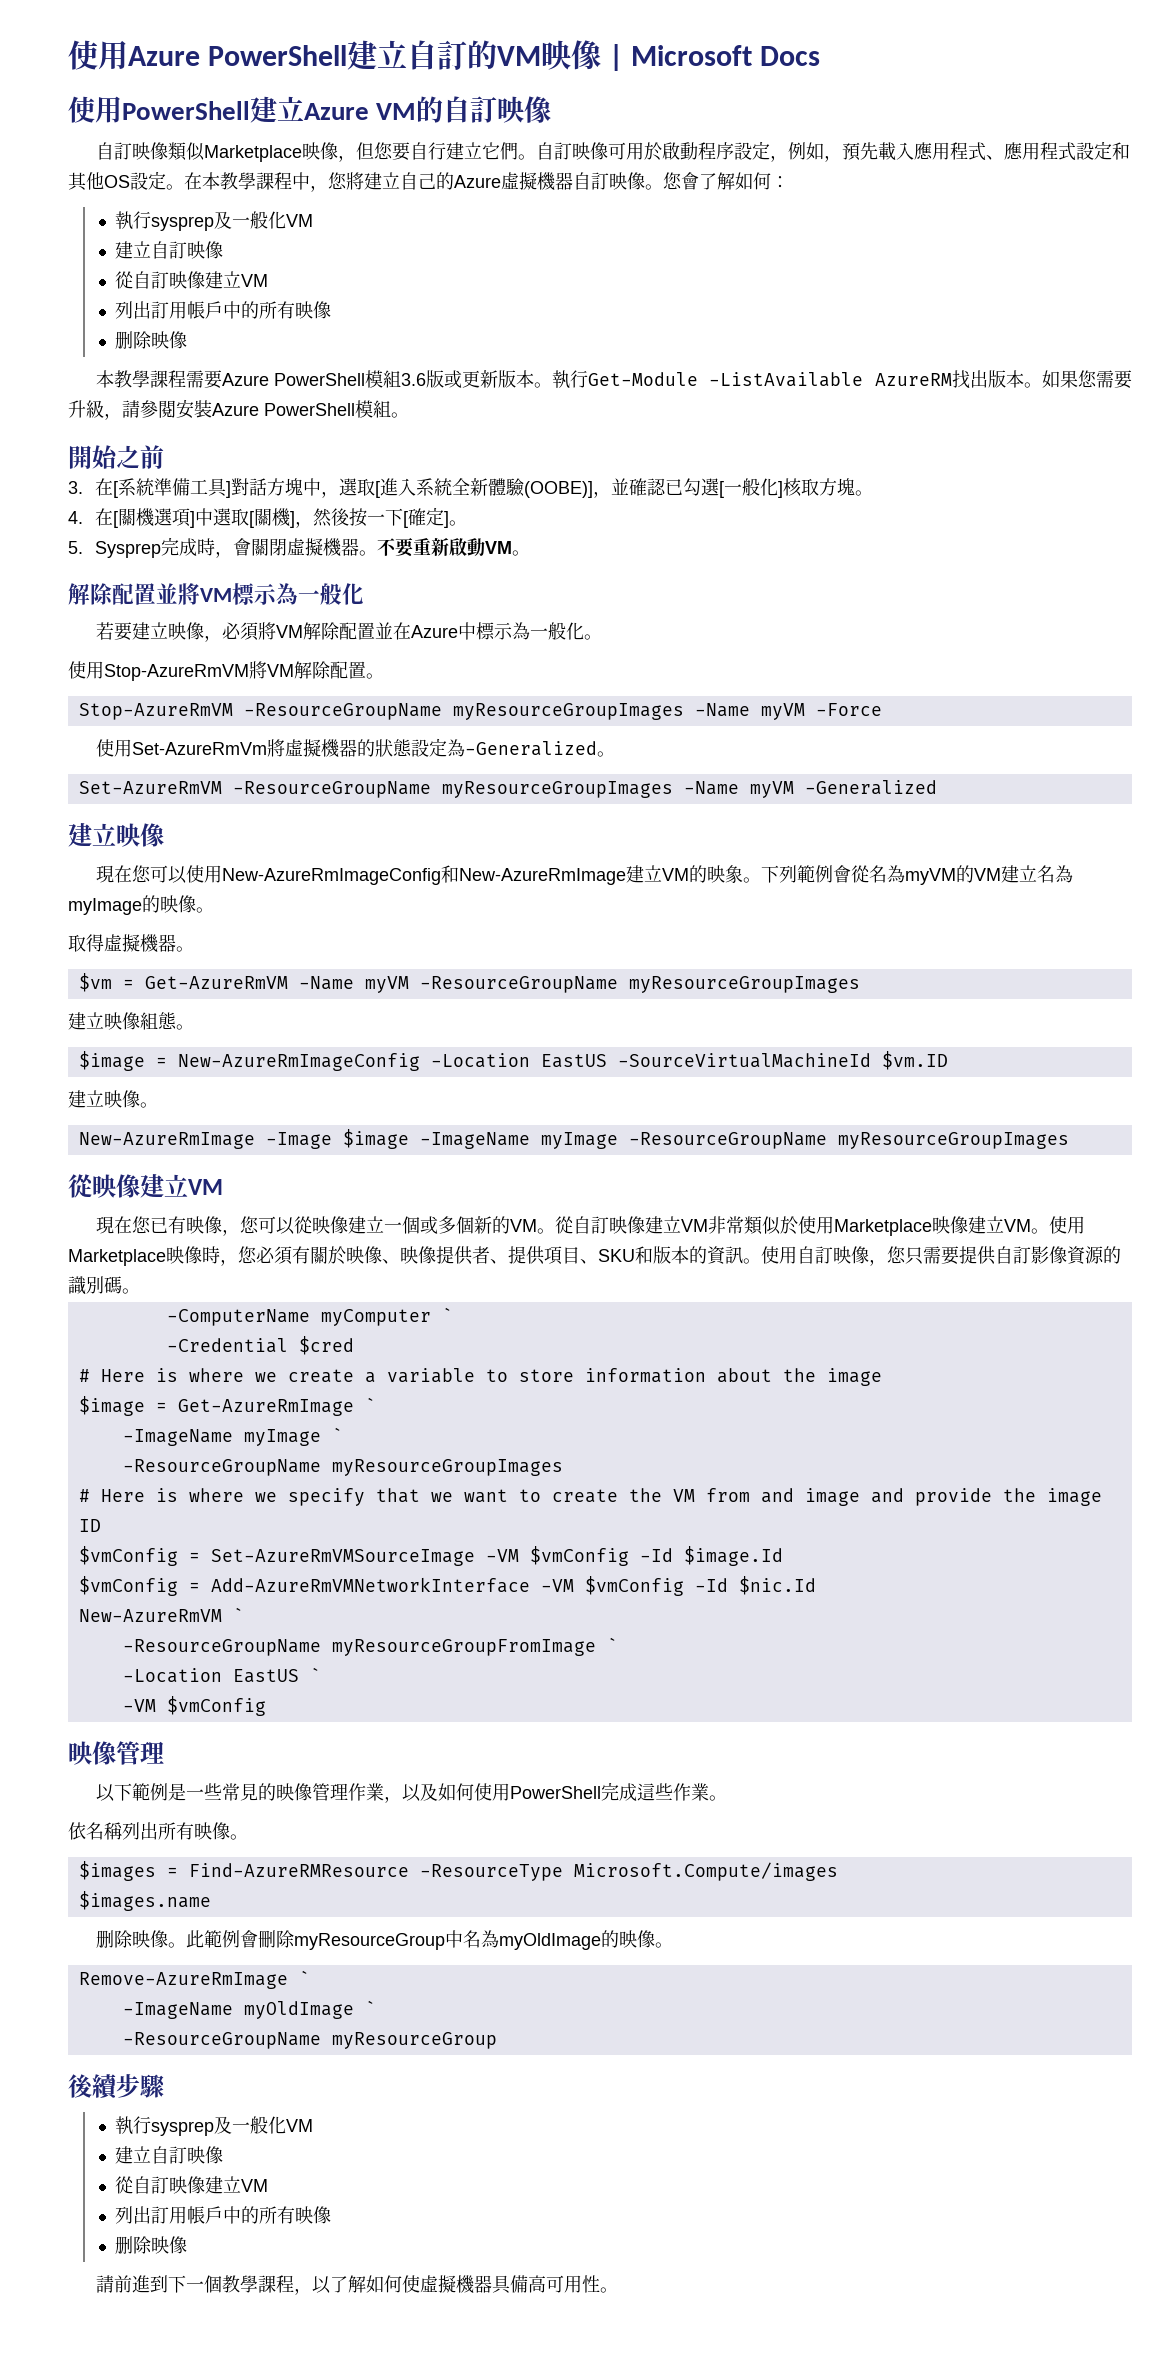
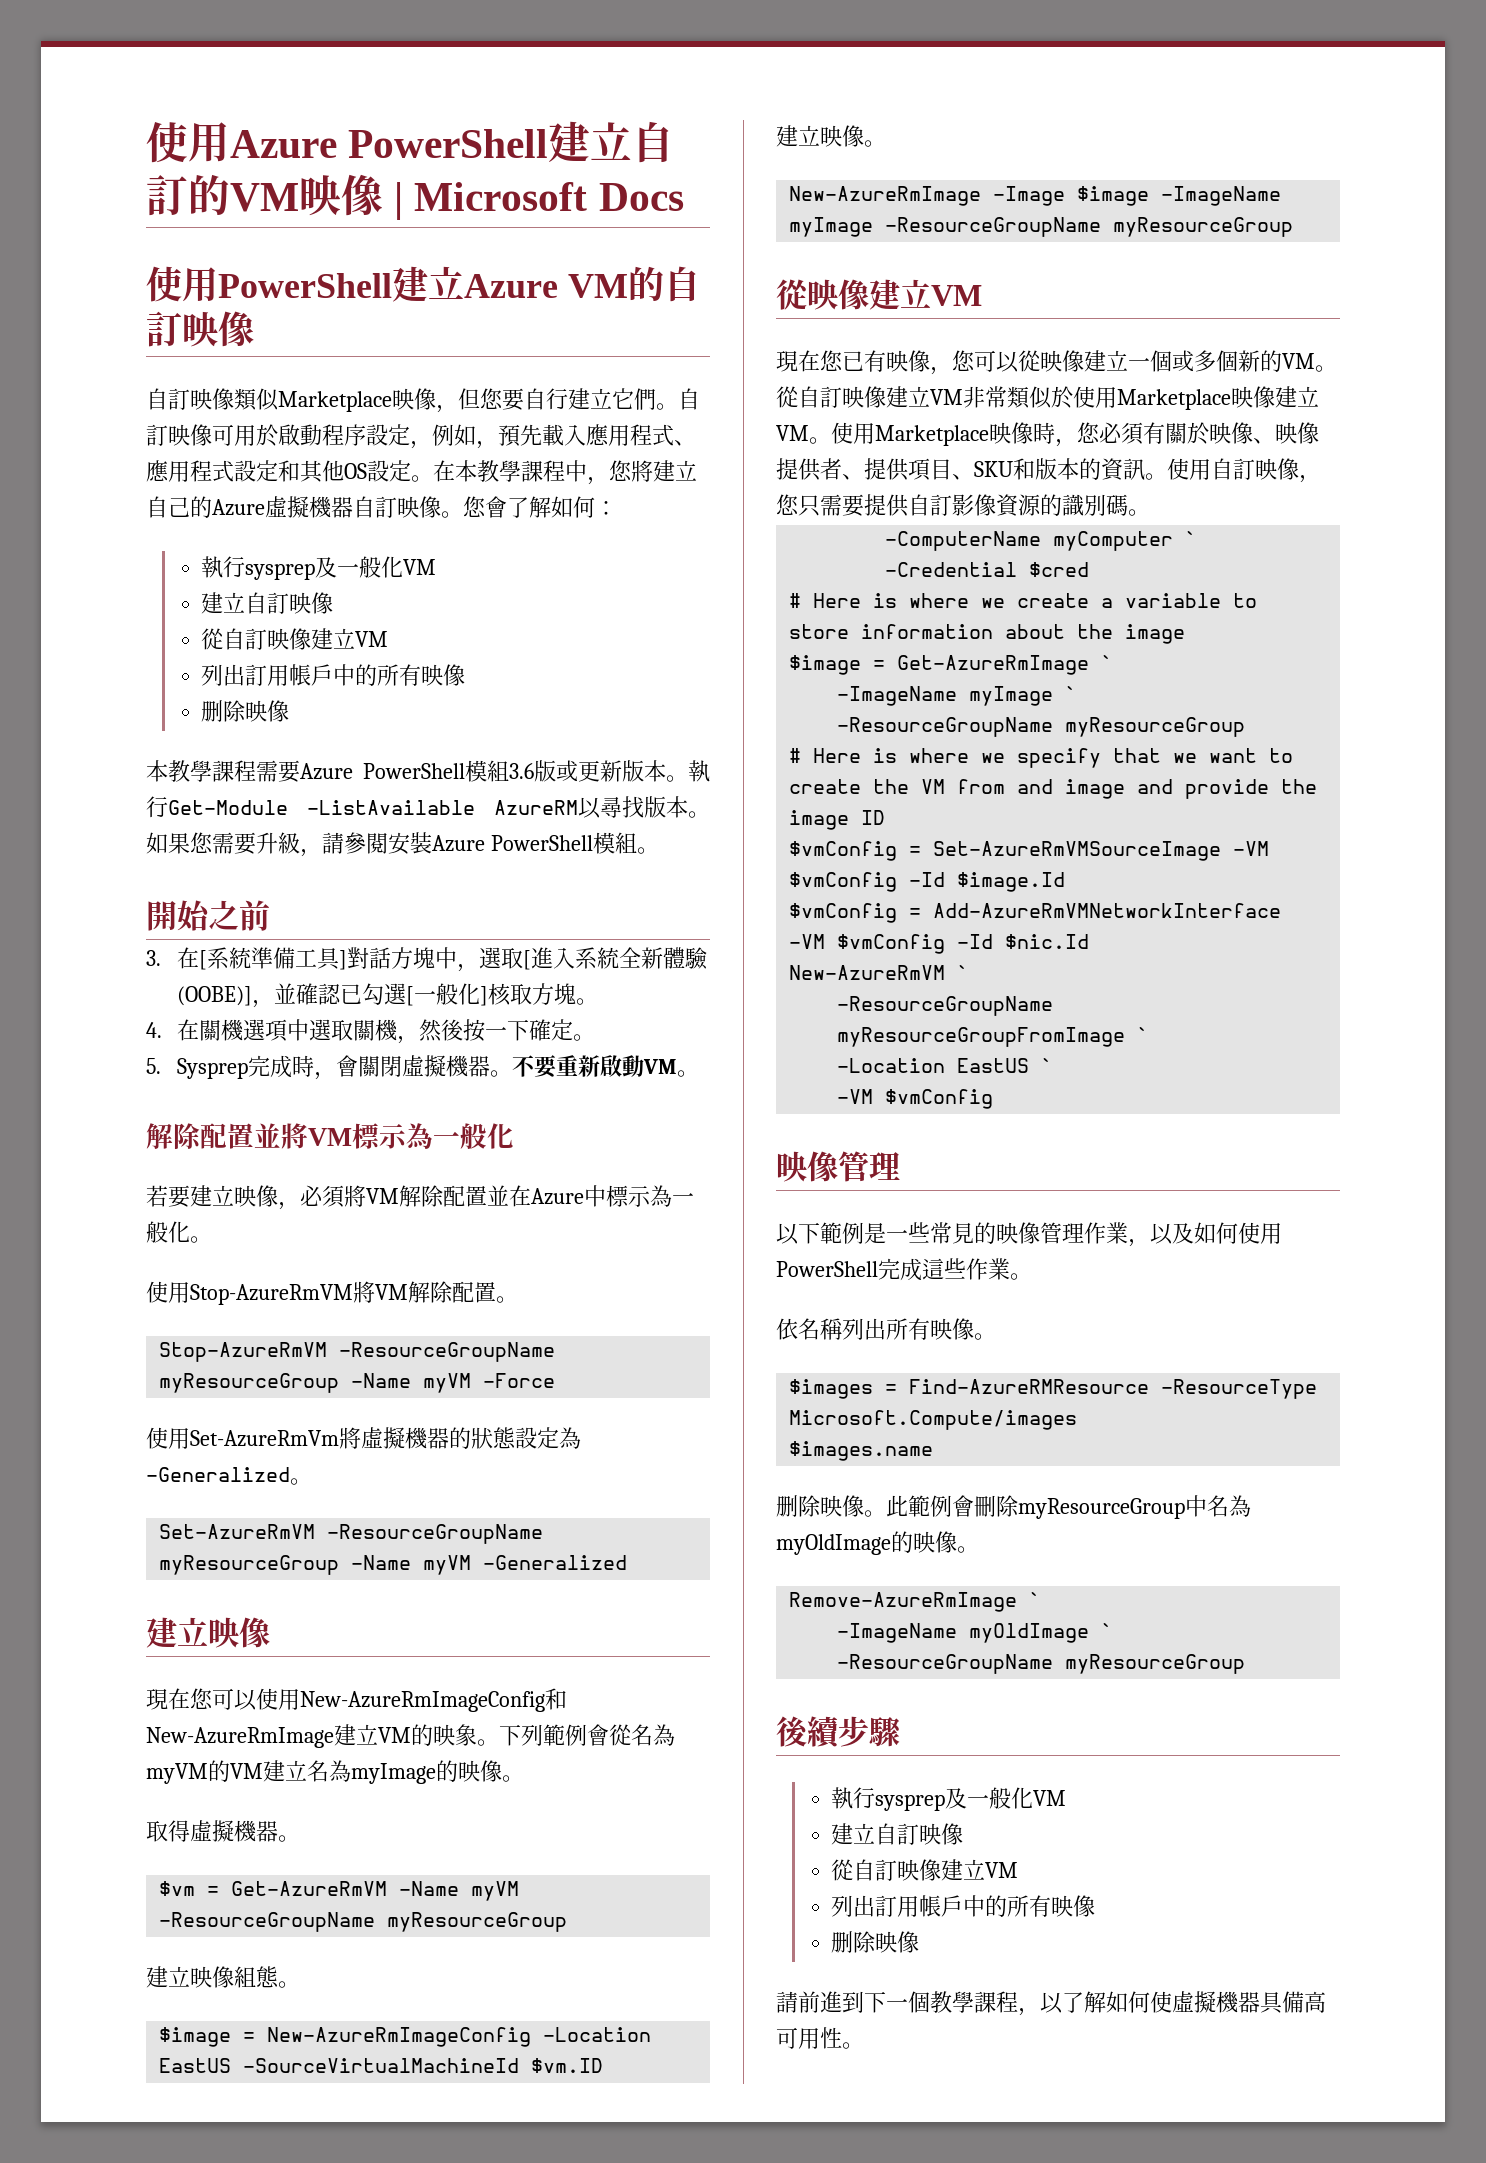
[952,370,988,389] 找出 -> [578,796,644,819] 以尋找
[113,511,119,528] [ -> (200, 1030) none
[190,507,450,528] ]中選取[關機]，然後按一下[確定] -> [287,1019,574,1044] 中選取關機，然後按一下確定
[452,703,684,720] myResourceGroupImages -> [159,1373,340,1393] myResourceGroup
[441,781,673,798] myResourceGroupImages -> [159,1555,340,1575] myResourceGroup
[628,976,860,993] myResourceGroupImages -> [387,1912,568,1932] myResourceGroup
[837,1132,1069,1149] myResourceGroupImages -> [1113,217,1294,237] myResourceGroup
[331,1459,563,1476] myResourceGroupImages -> [1065,717,1246,737] myResourceGroup

